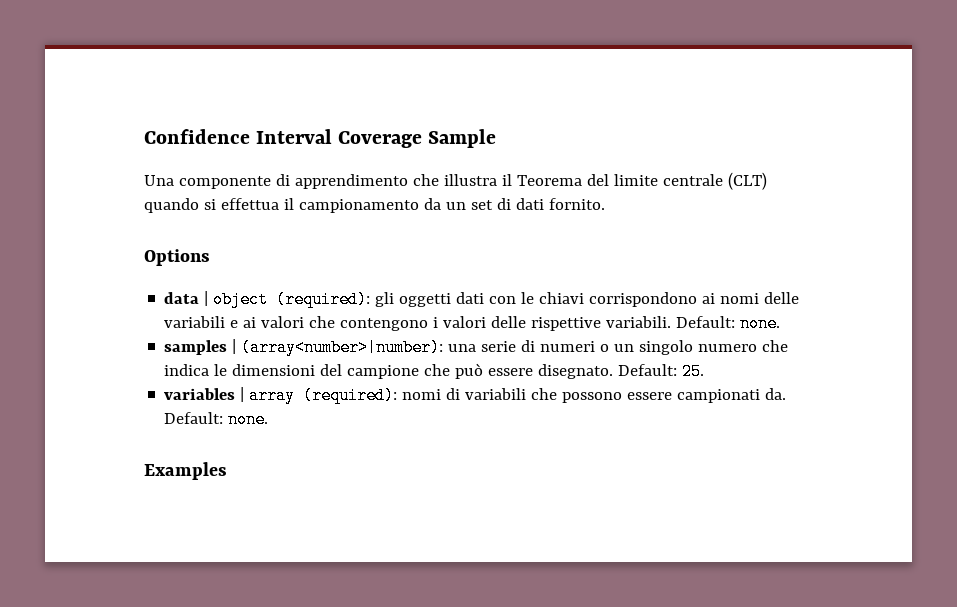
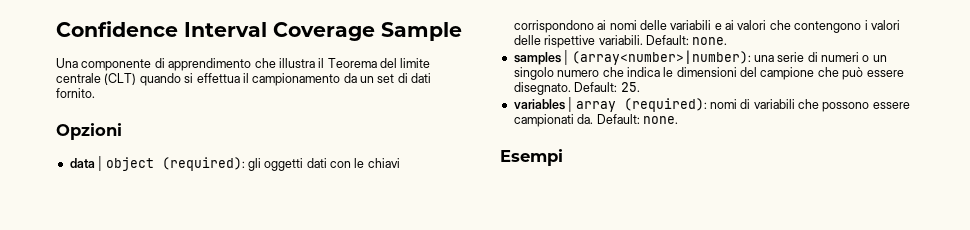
[144,249,210,266] Options -> [56,123,122,140] Opzioni
[144,462,227,480] Examples -> [500,149,563,166] Esempi

